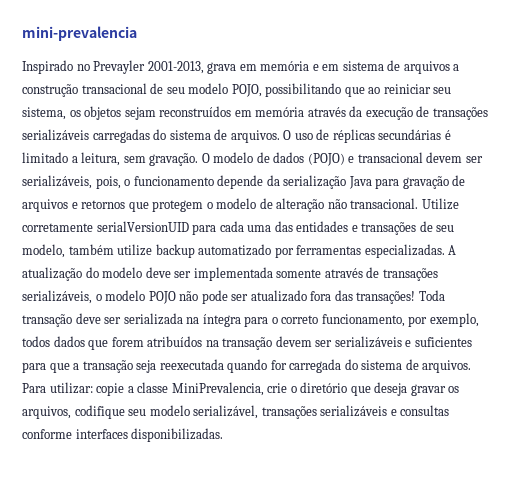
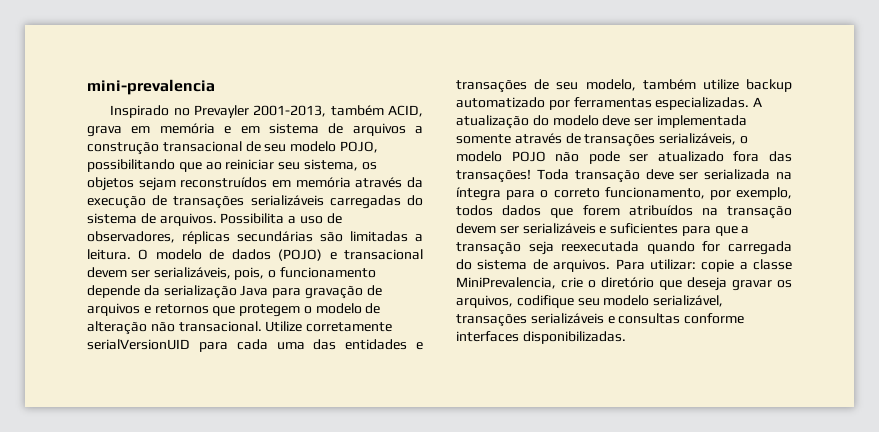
(204, 67) none -> [330,105,424,117] também ACID,
[283,130,292,140] O -> [220,213,297,224] Possibilita a
(330, 134) none -> [87,231,175,243] observadores,
[444,130,451,140] [22,152,199,166] é limitado a leitura, sem gravação. -> [320,231,423,242] [87,249,131,260] são limitadas a leitura.

